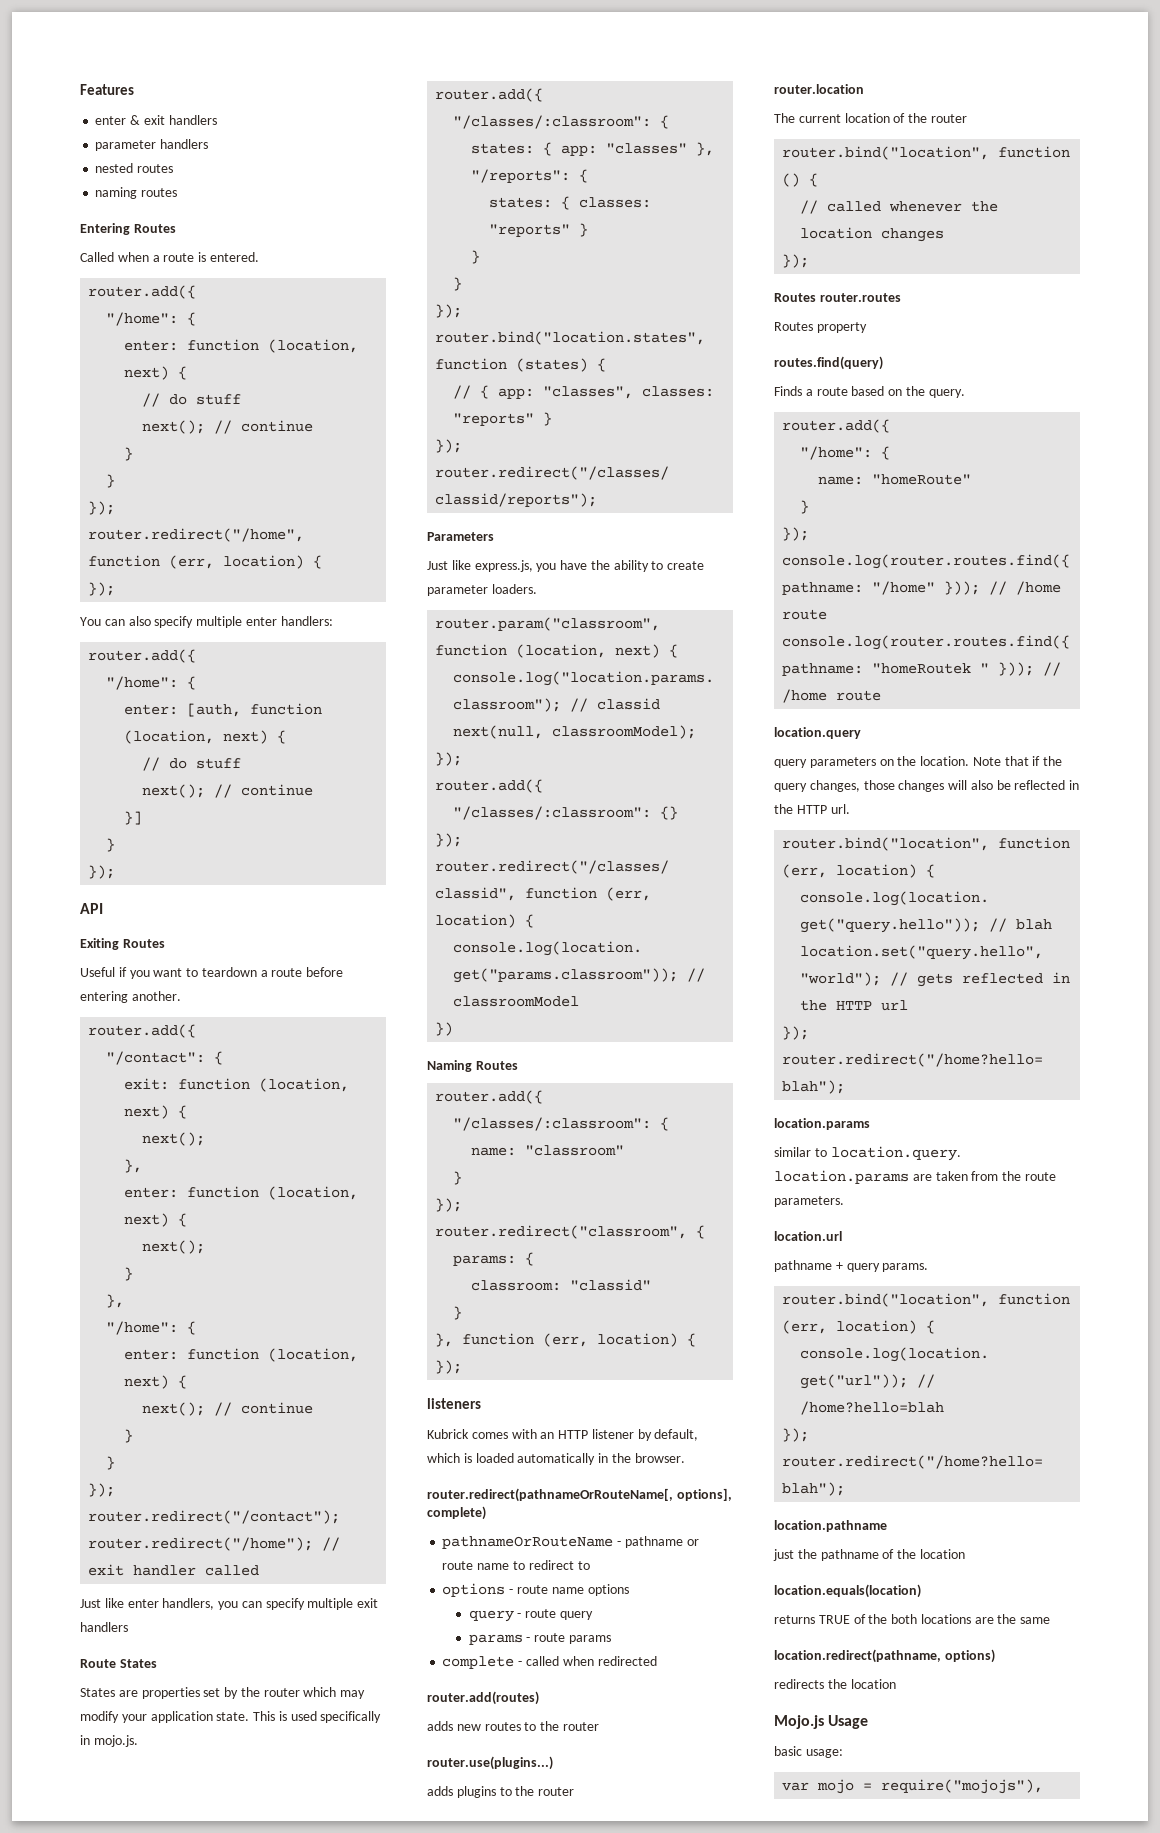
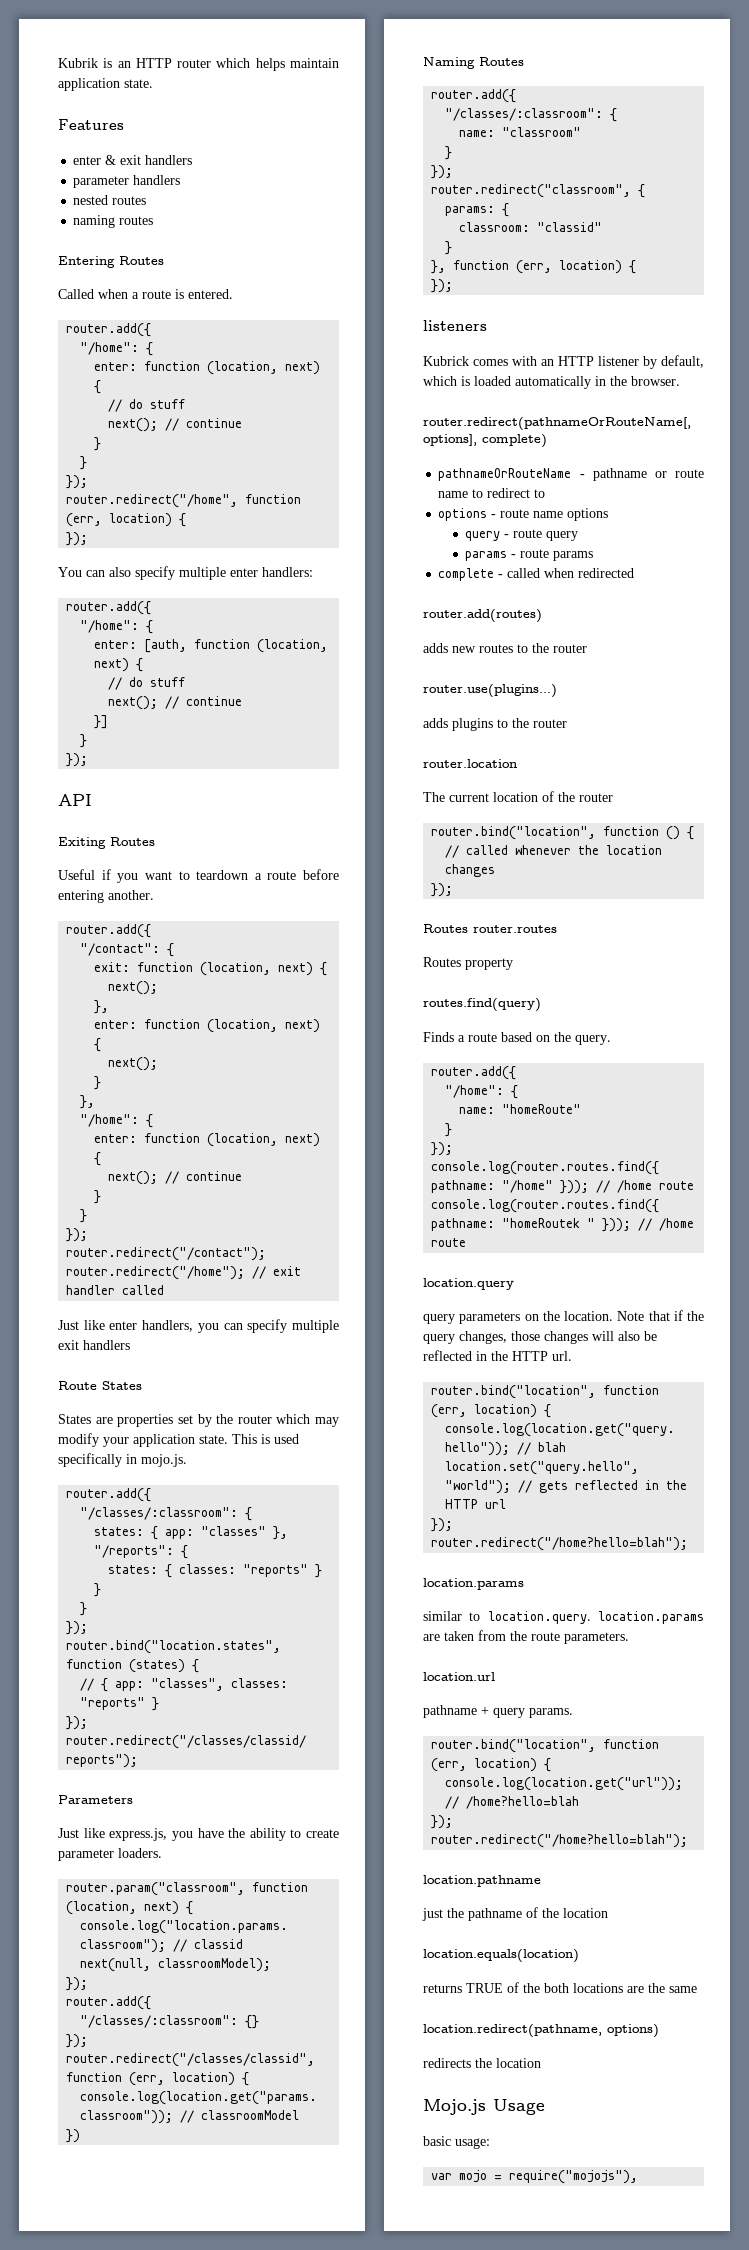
(80, 89) none -> [58,58,339,71] [58,78,153,91] Kubrik is an HTTP router which helps maintain application state. //

